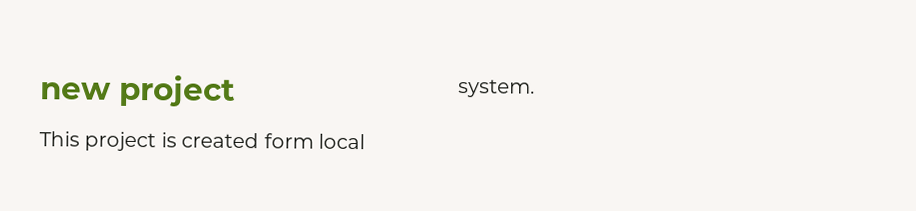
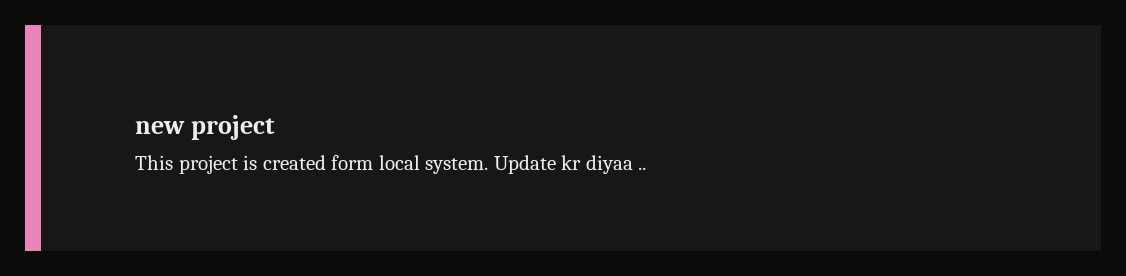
(535, 88) none -> [493,155,647,174] Update kr diyaa ..

